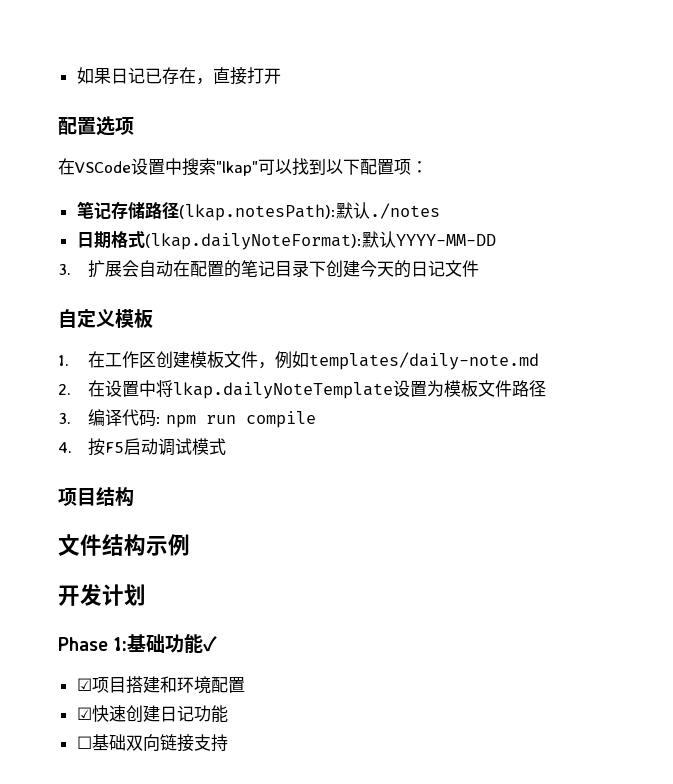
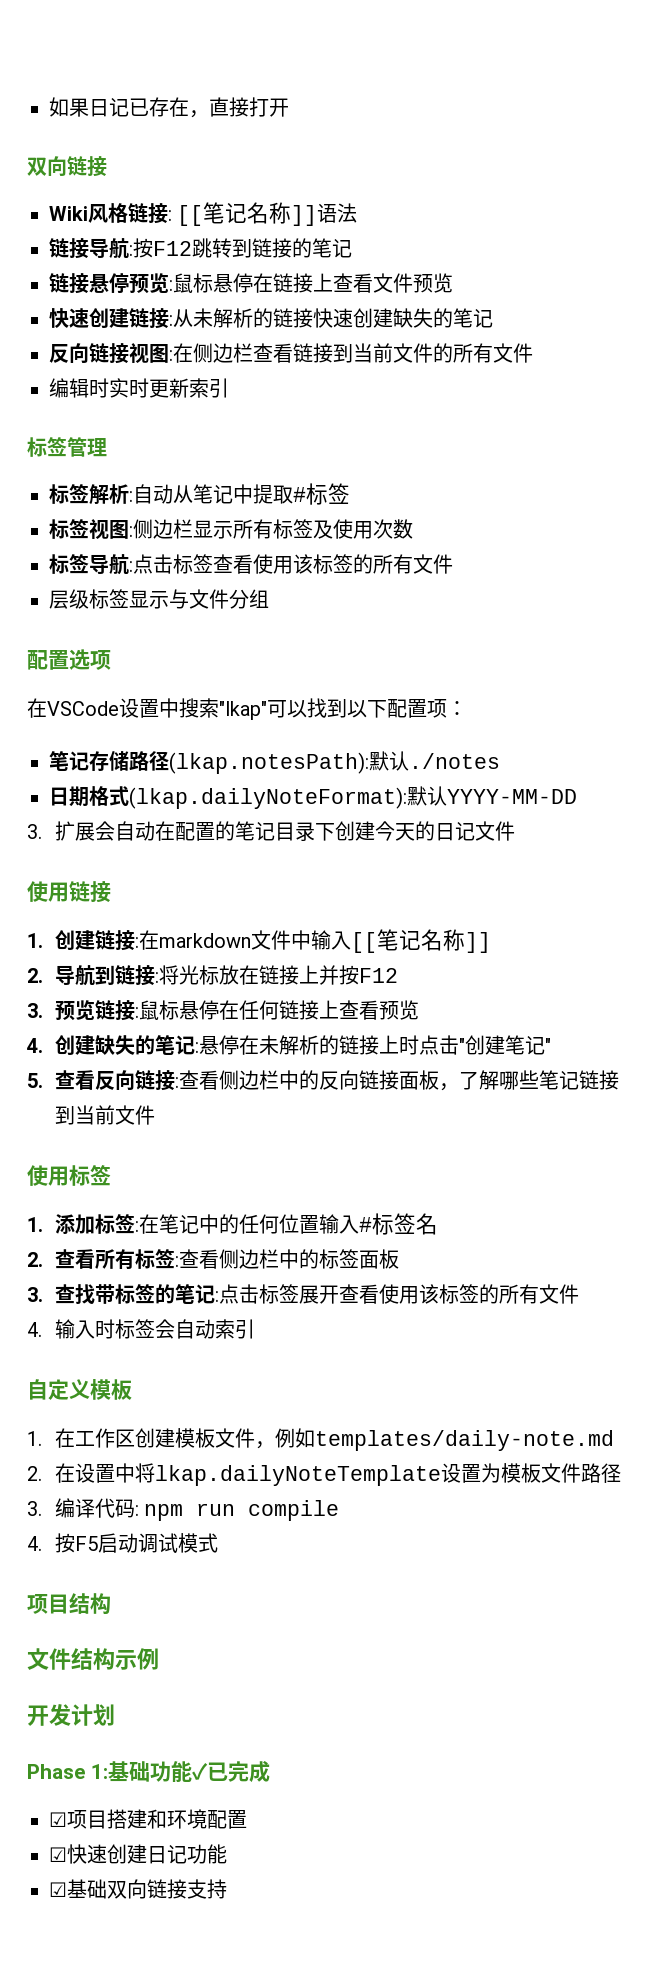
(281, 76) none -> [27,156,107,177] [49,202,358,226] [49,238,352,259] [49,273,453,294] [49,308,493,329] [49,343,533,364] [49,378,229,398] [27,437,107,457] [49,483,350,505] [49,519,413,539] [49,554,453,575] [49,589,269,609] // 双向链接 // Wiki风格链接: [[笔记名称]]语法 // 链接导航:按F12跳转到链接的笔记 // 链接悬停预览:鼠标悬停在链接上查看文件预览 // 快速创建链接:从未解析的链接快速创建缺失的笔记 // 反向链接视图:在侧边栏查看链接到当前文件的所有文件 // 编辑时实时更新索引 // 标签管理 // 标签解析:自动从笔记中提取#标签 // 标签视图:侧边栏显示所有标签及使用次数 // 标签导航:点击标签查看使用该标签的所有文件 // 层级标签显示与文件分组
(479, 268) none -> [27,881,111,903] [27,929,491,953] [27,965,398,986] [27,1000,419,1021] [27,1035,551,1055] [27,1070,619,1091] [54,1105,155,1125] [27,1165,111,1186] [27,1213,438,1235] [27,1249,399,1269] [27,1284,579,1305] [27,1319,255,1339] // 使用链接 // 1.创建链接:在markdown文件中输入[[笔记名称]] // 2.导航到链接:将光标放在链接上并按F12 // 3.预览链接:鼠标悬停在任何链接上查看预览 // 4.创建缺失的笔记:悬停在未解析的链接上时点击"创建笔记" // 5.查看反向链接:查看侧边栏中的反向链接面板，了解哪些笔记链接到当前文件 // 使用标签 // 1.添加标签:在笔记中的任何位置输入#标签名 // 2.查看所有标签:查看侧边栏中的标签面板 // 3.查找带标签的笔记:点击标签展开查看使用该标签的所有文件 // 4.输入时标签会自动索引
(218, 644) none -> [206,1760,270,1783] 已完成
[76,736,92,749] ☐ -> [49,1882,67,1897] ☑

